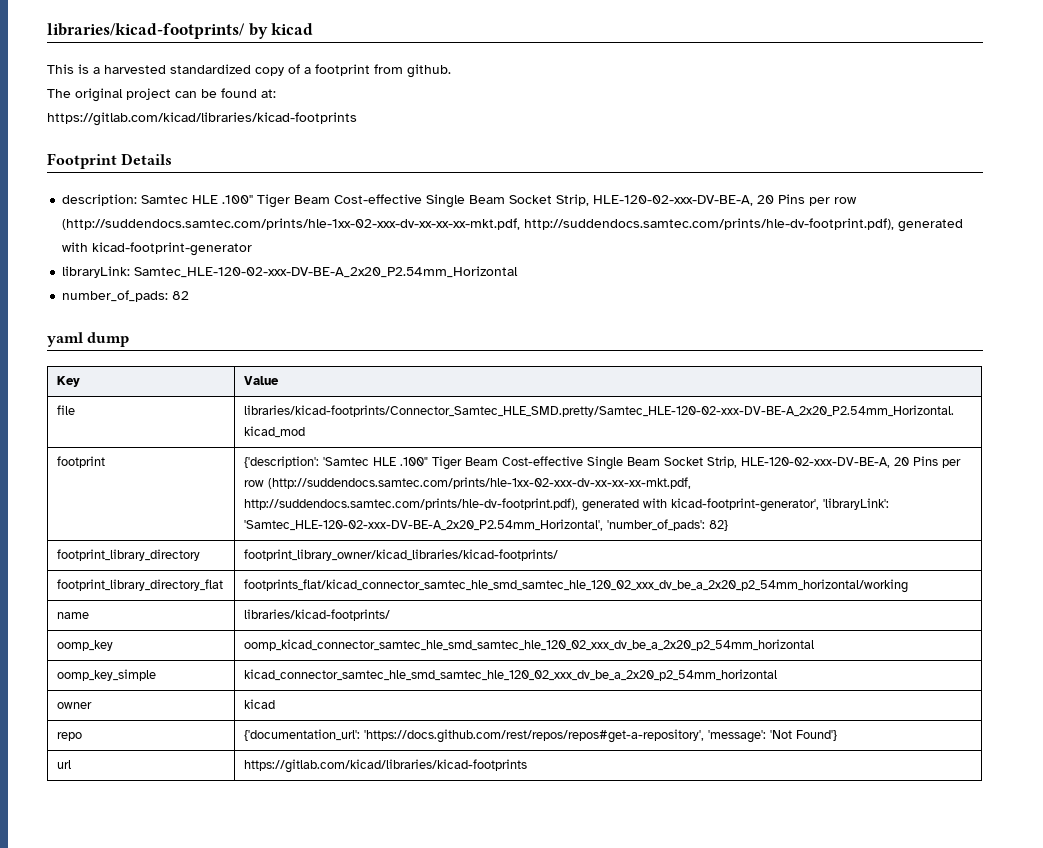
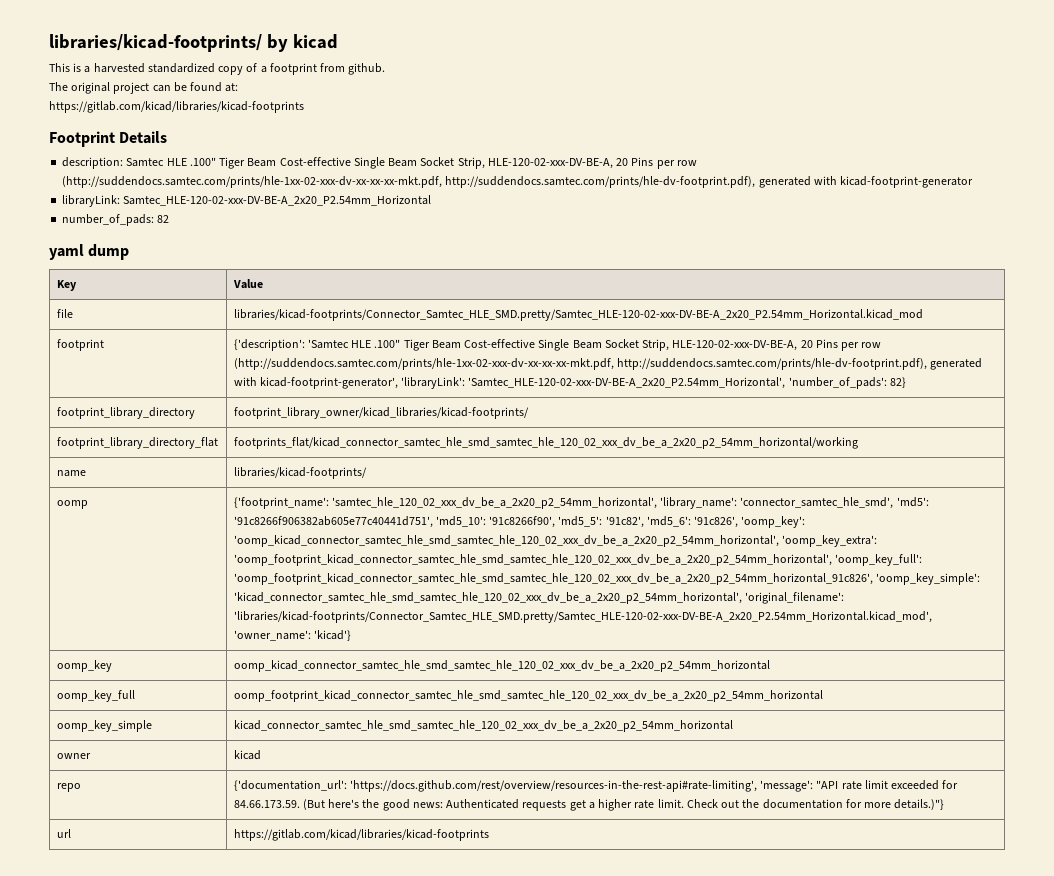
(391, 615) none -> [56,500,88,509] [233,497,929,509] [233,516,806,528] [233,535,877,547] [233,554,922,566] [233,573,980,585] [233,592,844,604] [233,611,932,623] [233,630,351,641] // oomp | {'footprint_name': 'samtec_hle_120_02_xxx_dv_be_a_2x20_p2_54mm_horizontal', 'library_name': 'connector_samtec_hle_smd', 'md5': '91c8266f906382ab605e77c40441d751', 'md5_10': '91c8266f90', 'md5_5': '91c82', 'md5_6': '91c826', 'oomp_key': 'oomp_kicad_connector_samtec_hle_smd_samtec_hle_120_02_xxx_dv_be_a_2x20_p2_54mm_horizontal', 'oomp_key_extra': 'oomp_footprint_kicad_connector_samtec_hle_smd_samtec_hle_120_02_xxx_dv_be_a_2x20_p2_54mm_horizontal', 'oomp_key_full': 'oomp_footprint_kicad_connector_samtec_hle_smd_samtec_hle_120_02_xxx_dv_be_a_2x20_p2_54mm_horizontal_91c826', 'oomp_key_simple': 'kicad_connector_samtec_hle_smd_samtec_hle_120_02_xxx_dv_be_a_2x20_p2_54mm_horizontal', 'original_filename': 'libraries/kicad-footprints/Connector_Samtec_HLE_SMD.pretty/Samtec_HLE-120-02-xxx-DV-BE-A_2x20_P2.54mm_Horizontal.kicad_mod', 'owner_name': 'kicad'}
(815, 645) none -> [56,690,135,702] [233,690,823,702] // oomp_key_full | oomp_footprint_kicad_connector_samtec_hle_smd_samtec_hle_120_02_xxx_dv_be_a_2x20_p2_54mm_horizontal
[364,729,838,743] 'https://docs.github.com/rest/repos/repos#get-a-repository', 'message': 'Not Found'} -> [349,780,959,792] [233,799,945,811] 'https://docs.github.com/rest/overview/resources-in-the-rest-api#rate-limiting', 'message': "API rate limit exceeded for 84.66.173.59. (But here's the good news: Authenticated requests get a higher rate limit. Check out the documentation for more details.)"}

